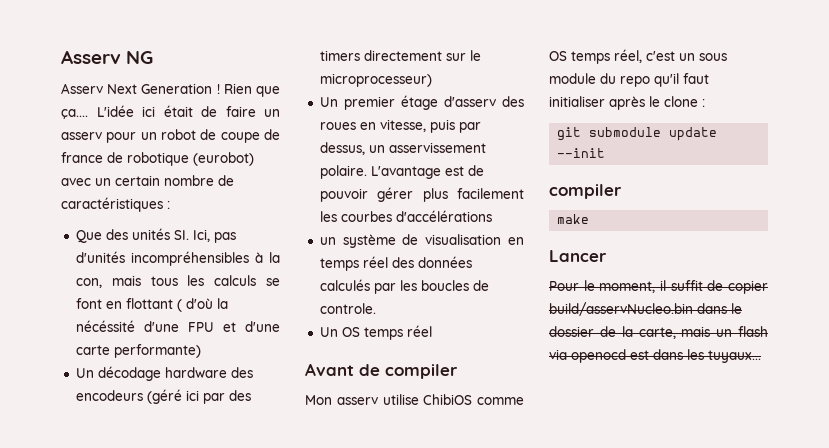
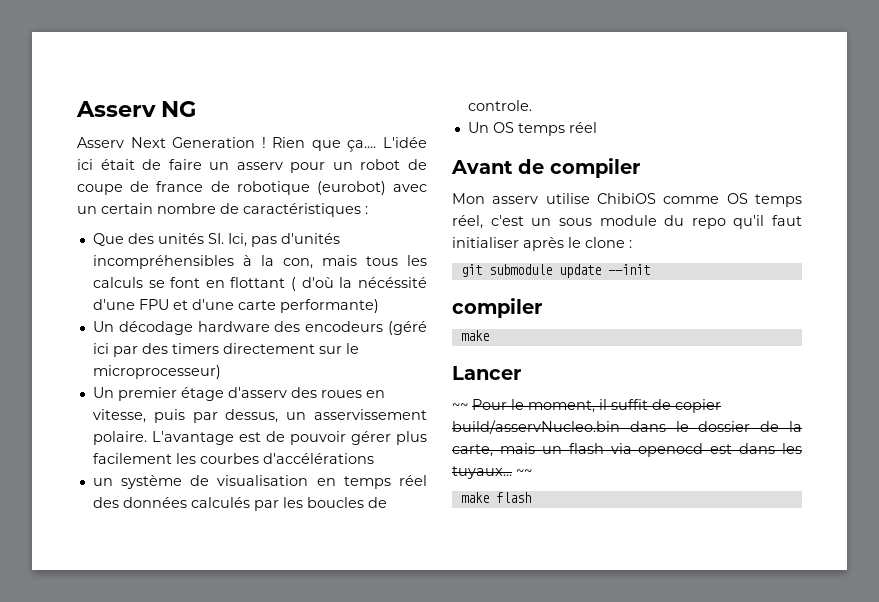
(607, 256) none -> [452,403,468,410] ~~
(761, 356) none -> [516,469,532,476] [460,492,531,503] ~~ // make flash

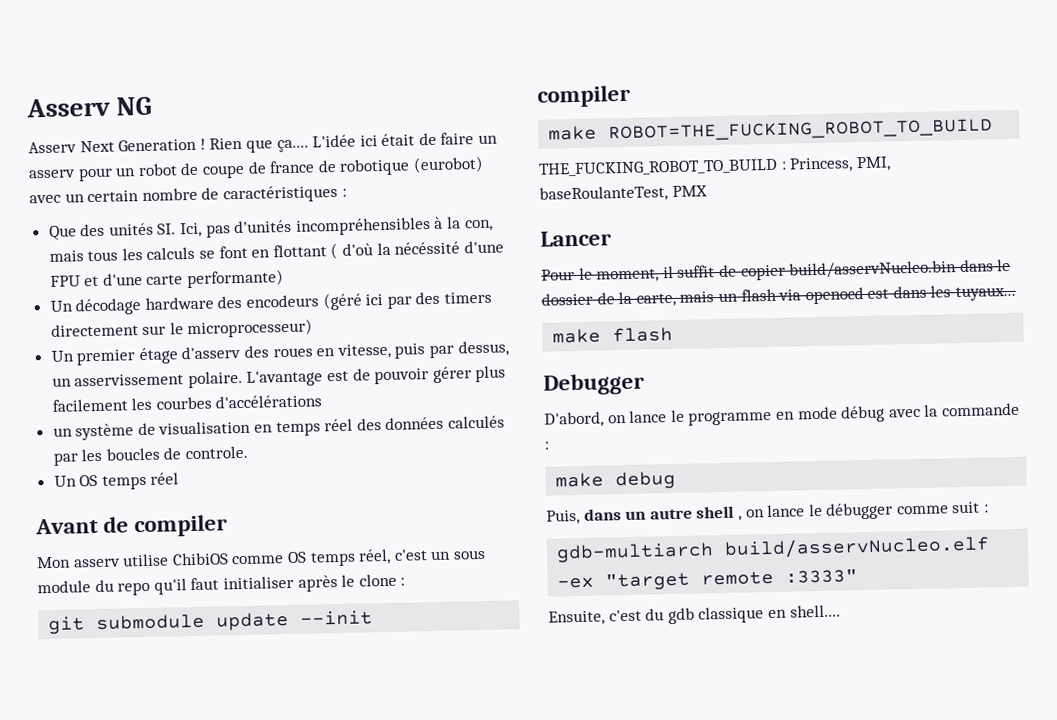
(489, 335) none -> [608,118,994,143] [538,156,891,177] [539,185,708,203] ROBOT=THE_FUCKING_ROBOT_TO_BUILD // THE_FUCKING_ROBOT_TO_BUILD : Princess, PMI, baseRoulanteTest, PMX
[452,403,468,410] ~~ -> (612, 238) none
[516,469,532,476] ~~ -> (1017, 293) none
(531, 497) none -> [543,372,645,396] [544,402,1020,428] [544,441,549,450] [555,470,677,490] [546,501,990,525] [556,535,991,563] [557,568,859,591] [548,604,841,626] // Debugger // D'abord, on lance le programme en mode débug avec la commande : // make debug // Puis, dans un autre shell , on lance le débugger comme suit : // gdb-multiarch build/asservNucleo.elf -ex "target remote :3333" // Ensuite, c'est du gdb classique en shell....

